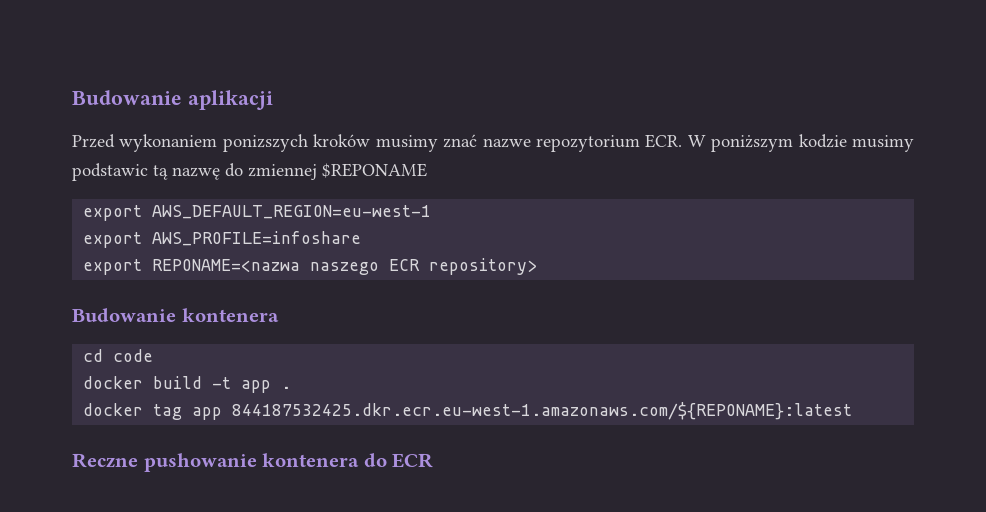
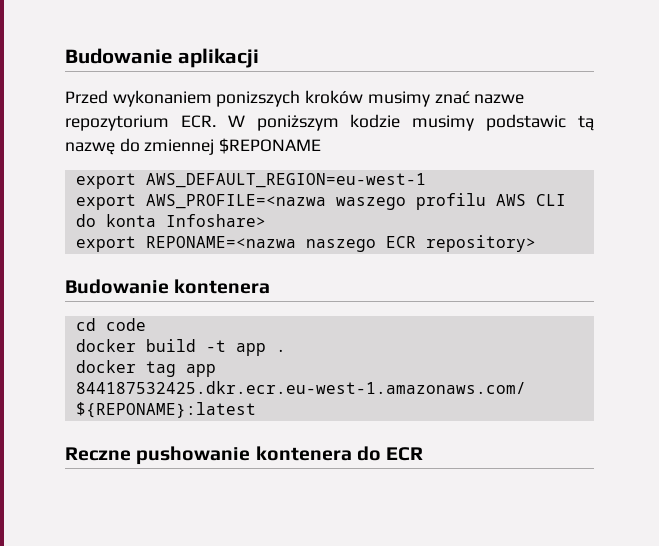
[152,231,362,246] AWS_PROFILE=infoshare -> [145,193,566,210] [75,214,266,227] AWS_PROFILE=<nazwa waszego profilu AWS CLI do konta Infoshare>

